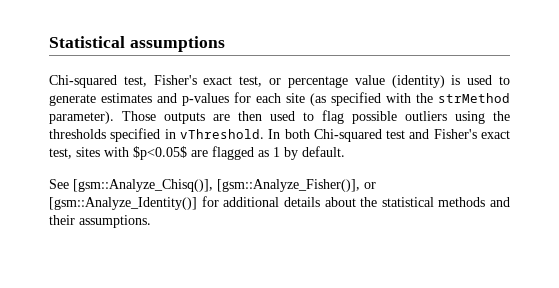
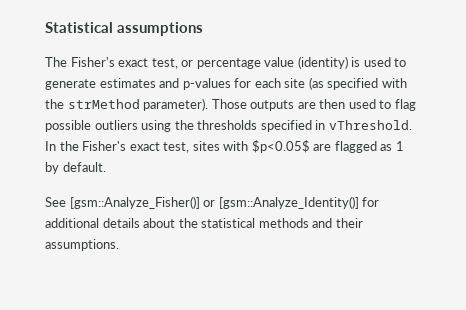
[49,75,147,88] Chi-squared test, -> [45,57,67,67] The
[284,129,430,142] both Chi-squared test and -> [59,141,79,151] the
[73,179,360,192] [gsm::Analyze_Chisq()], [gsm::Analyze_Fisher()], -> [69,196,200,209] [gsm::Analyze_Fisher()]

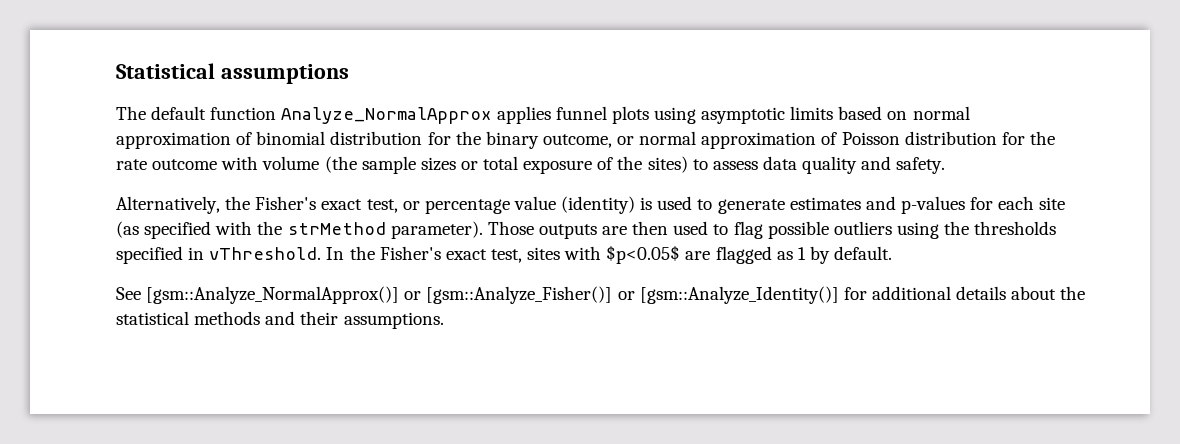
(67, 62) none -> [151,106,970,124] [116,131,1055,149] [116,156,946,174] [116,196,251,214] default function Analyze_NormalApprox applies funnel plots using asymptotic limits based on normal approximation of binomial distribution for the binary outcome, or normal approximation of Poisson distribution for the rate outcome with volume (the sample sizes or total exposure of the sites) to assess data quality and safety. // Alternatively, the
(66, 202) none -> [146,286,422,304] [gsm::Analyze_NormalApprox()] or

